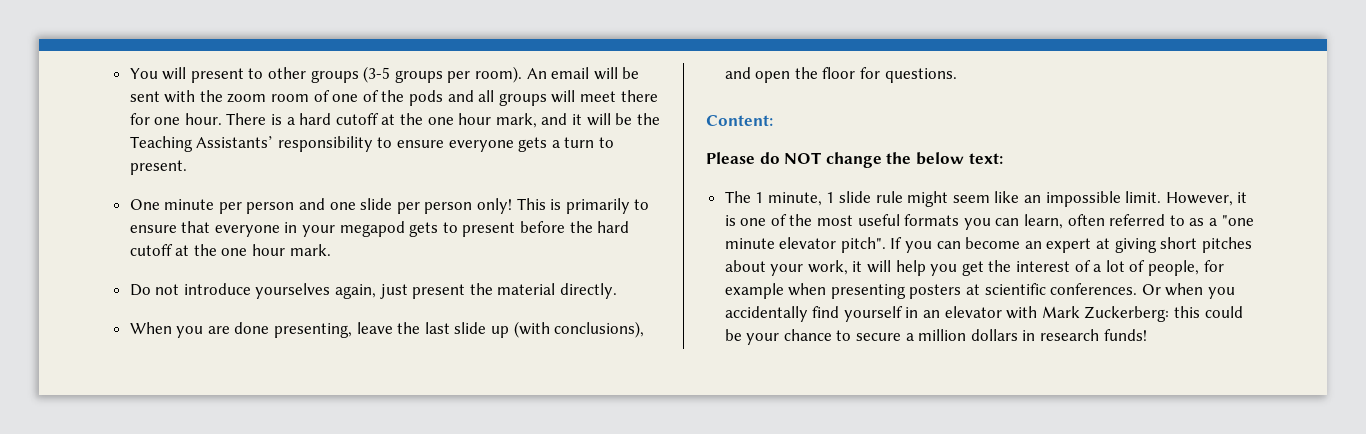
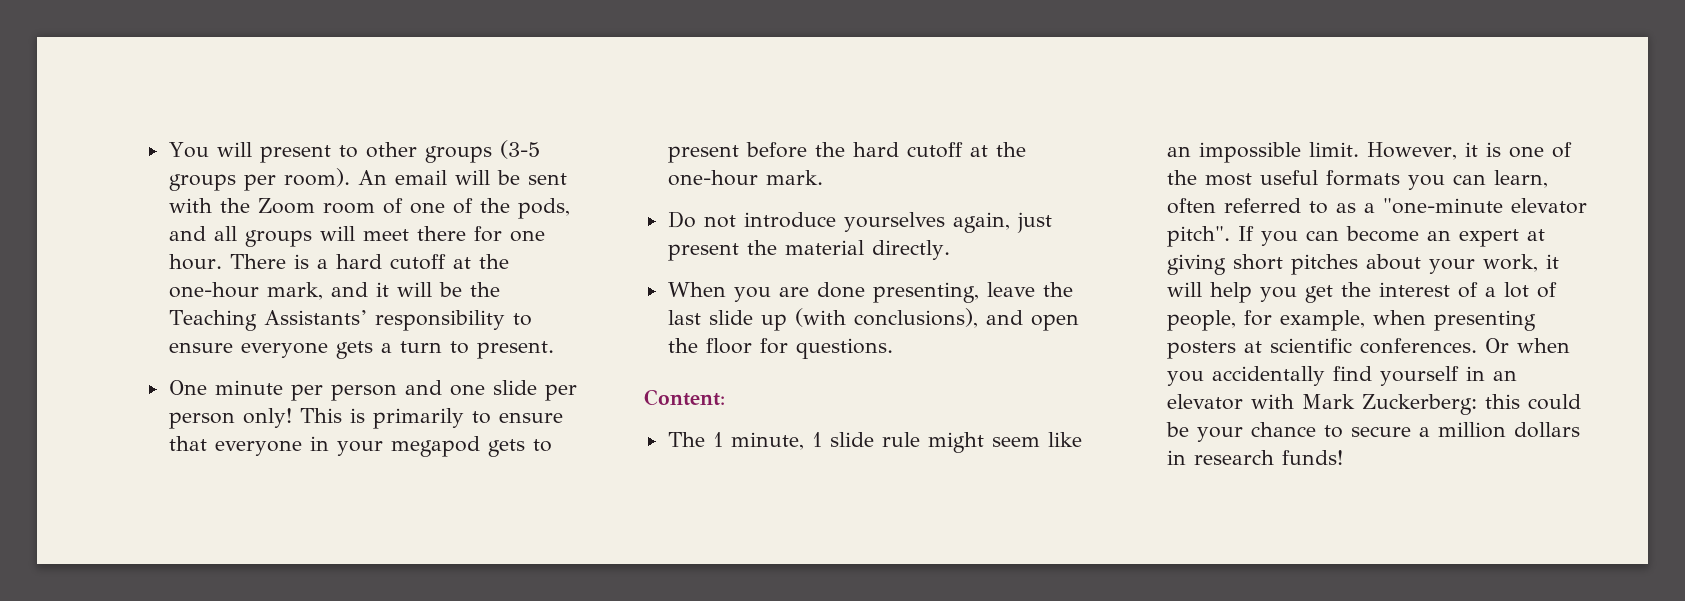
[227,93,267,103] zoom -> [257,198,315,214] Zoom
[409,90,444,106] pods -> [517,198,570,219] pods,
[427,113,492,125] one hour -> [168,282,259,298] one-hour
[221,244,286,256] one hour -> [667,170,758,186] one-hour
[706,152,1003,168] // Please do NOT change the below text: -> (725, 397) none
[1221,215,1254,226] [724,238,775,249] "one minute -> [1382,198,1503,214] "one-minute
[724,283,784,299] example -> [1279,310,1365,331] example,

